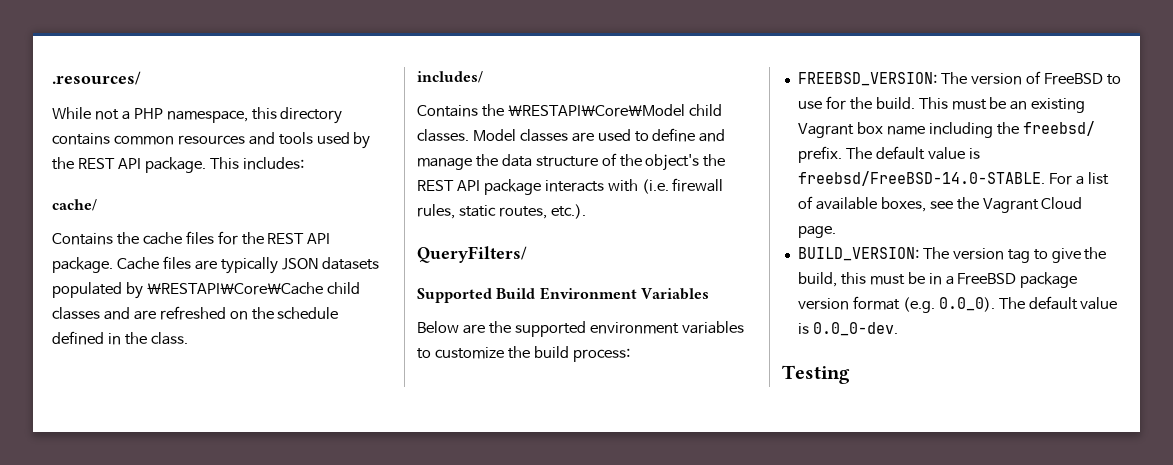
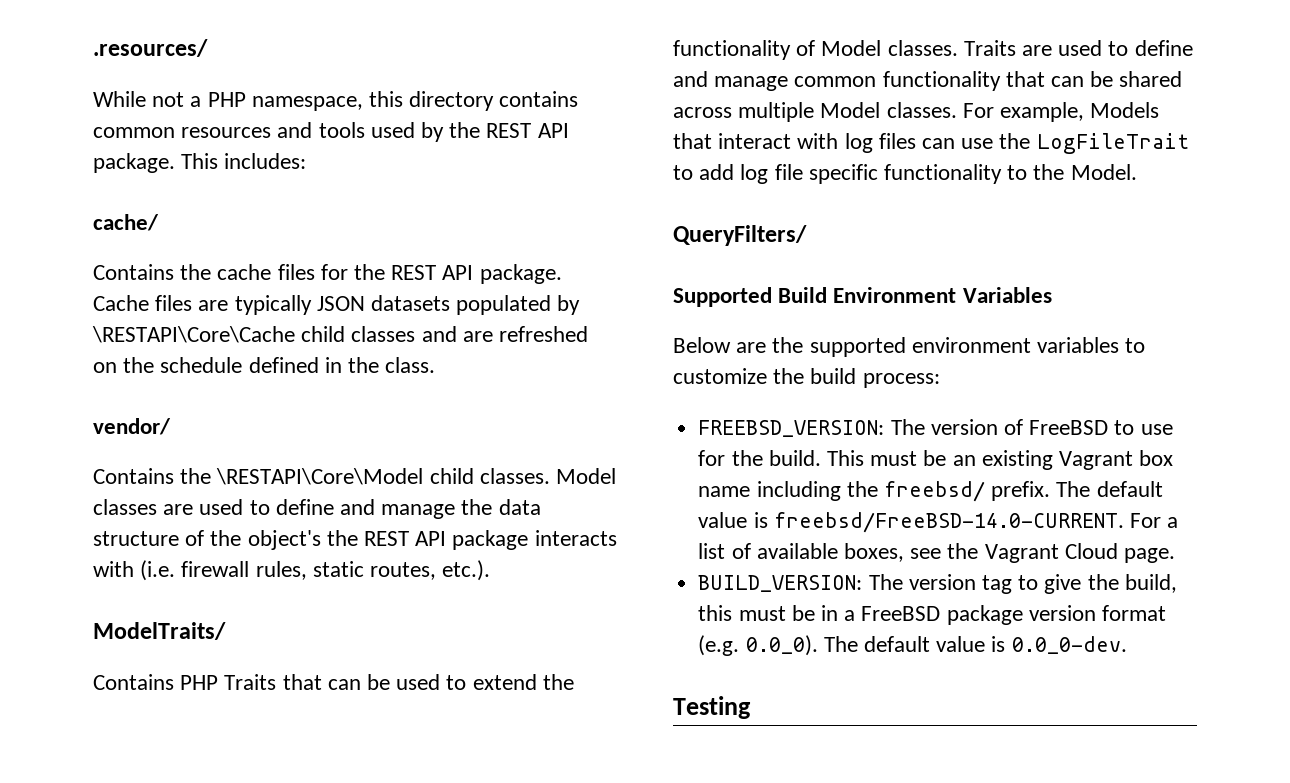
[417,71,483,83] includes/ -> [93,418,171,435] vendor/
(586, 211) none -> [93,622,226,640] [93,674,574,690] [673,40,1193,60] [673,71,1183,91] [673,102,1160,122] [673,133,1189,154] [673,164,1137,184] // ModelTraits/ // Contains PHP Traits that can be used to extend the functionality of Model classes. Traits are used to define and manage common functionality that can be shared across multiple Model classes. For example, Models that interact with log files can use the LogFileTrait to add log file specific functionality to the Model.
[797,171,1045,186] freebsd/FreeBSD-14.0-STABLE. -> [773,512,1124,533] freebsd/FreeBSD-14.0-CURRENT.

